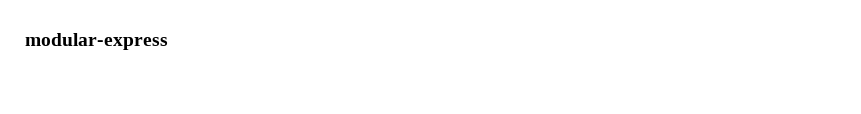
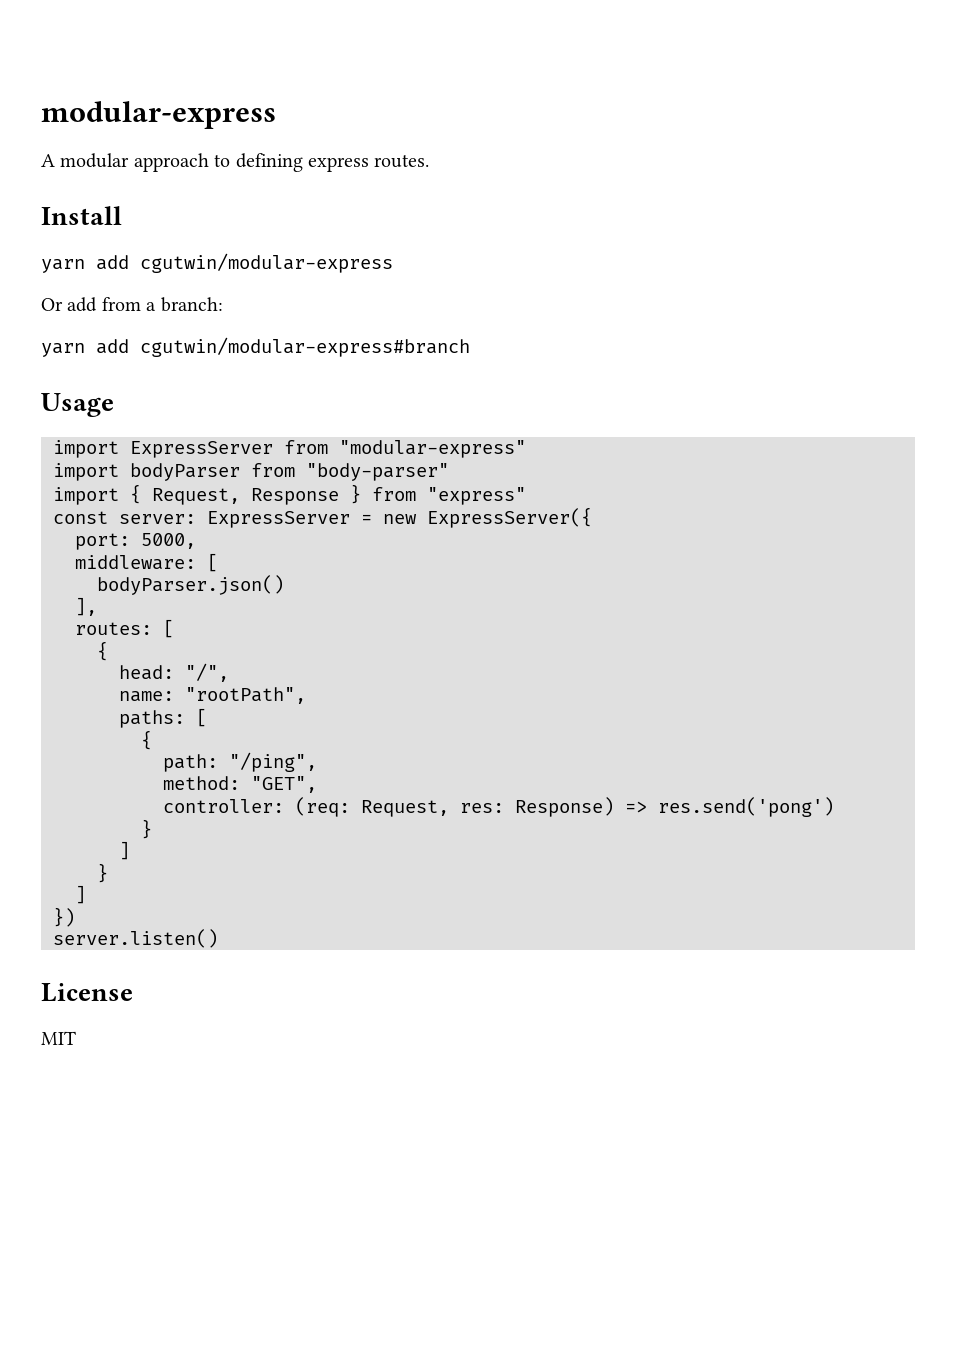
(168, 41) none -> [41,153,430,172] [41,206,122,225] [41,253,393,273] [41,297,223,312] [41,337,470,357] [41,393,114,417] [53,440,526,458] [53,463,449,481] [53,484,526,505] [53,507,592,528] [75,533,196,550] [75,553,218,572] [97,575,284,595] [75,597,97,616] [75,619,174,638] [97,641,108,661] [119,663,229,682] [119,687,306,704] [119,708,207,728] [141,730,152,750] [163,752,317,772] [163,776,317,793] [163,797,834,817] [141,819,152,839] [119,841,130,860] [97,863,108,883] [75,885,86,904] [53,907,75,927] [53,929,218,948] [41,983,133,1002] [41,1031,76,1045] // A modular approach to defining express routes. // Install // yarn add cgutwin/modular-express // Or add from a branch: // yarn add cgutwin/modular-express#branch // Usage // import ExpressServer from "modular-express" // import bodyParser from "body-parser" // import { Request, Response } from "express" // const server: ExpressServer = new ExpressServer({ // port: 5000, // middleware: [ // bodyParser.json() // ], // routes: [ // { // head: "/", // name: "rootPath", // paths: [ // { // path: "/ping", // method: "GET", // controller: (req: Request, res: Response) => res.send('pong') // } // ] // } // ] // }) // server.listen() // License // MIT

